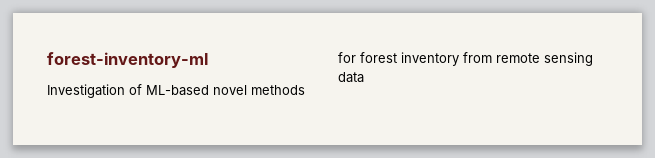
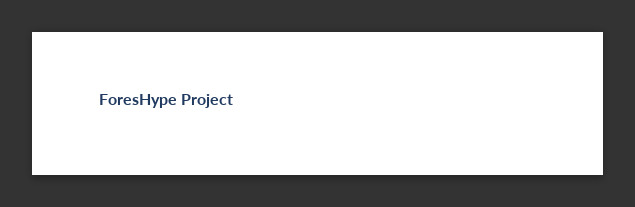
[47,52,208,68] [47,84,305,98] [338,52,593,66] [338,72,364,83] forest-inventory-ml // Investigation of ML-based novel methods for forest inventory from remote sensing data -> [99,94,234,108] ForesHype Project

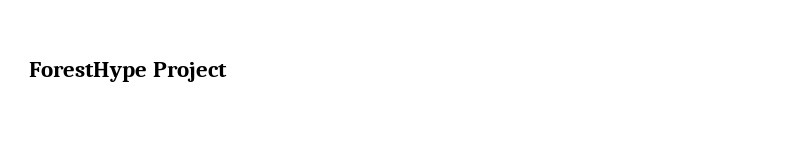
[99,94,177,108] ForesHype -> [29,62,147,82] ForestHype

